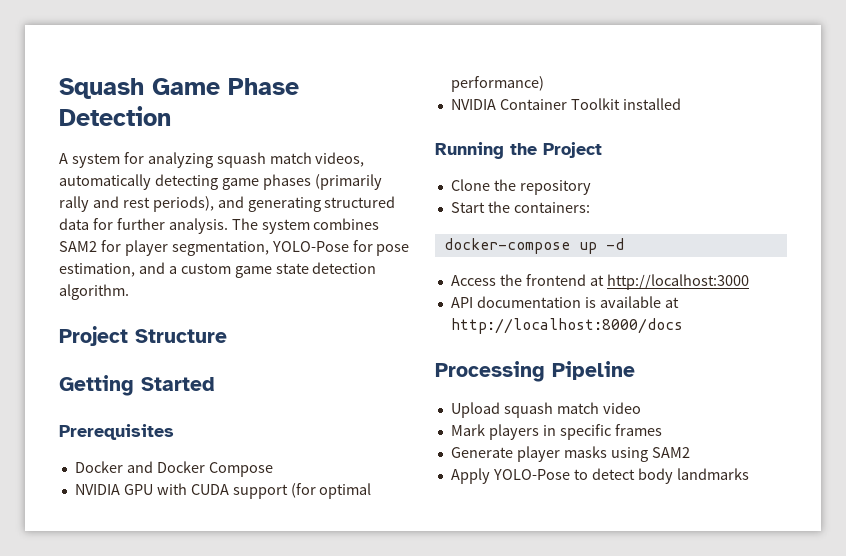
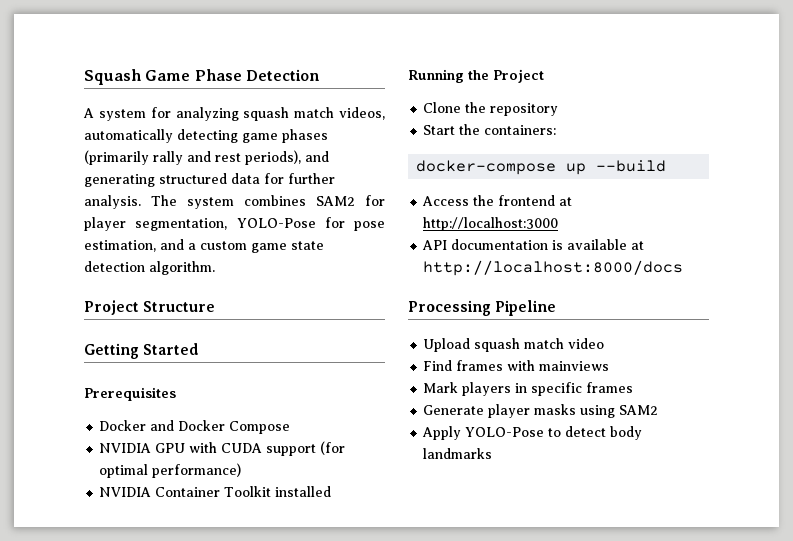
[605,238,624,250] -d -> [596,160,667,172] --build
(641, 408) none -> [423,360,610,371] // Find frames with mainviews

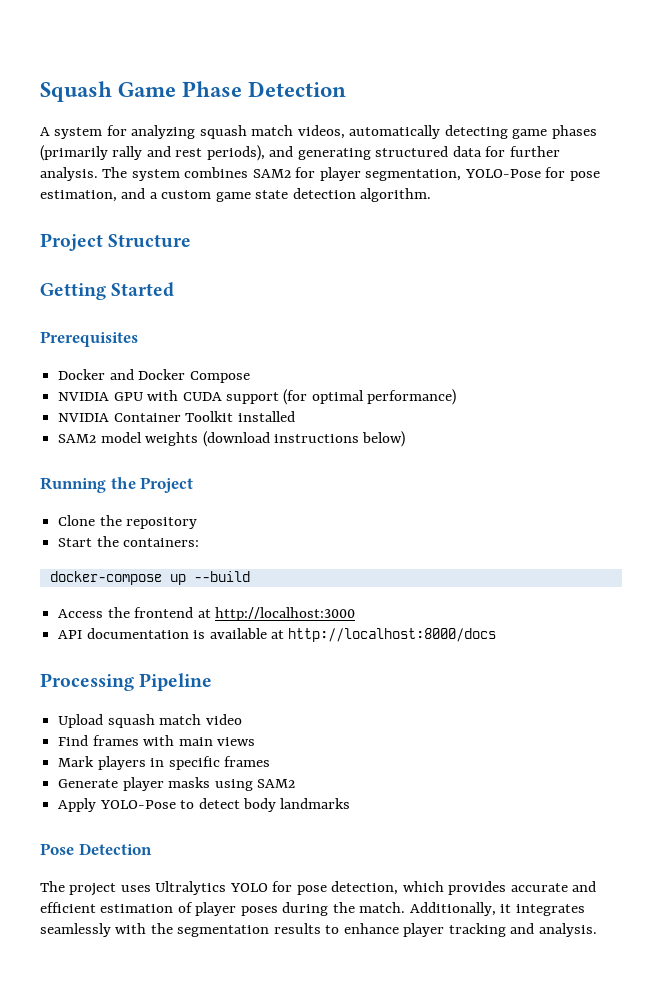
(332, 491) none -> [58,431,406,447] // SAM2 model weights (download instructions below)
[539,361,610,371] mainviews -> [178,737,255,746] main views
(493, 453) none -> [40,843,152,855] [40,881,597,896] [40,902,585,916] [40,923,597,937] // Pose Detection // The project uses Ultralytics YOLO for pose detection, which provides accurate and efficient estimation of player poses during the match. Additionally, it integrates seamlessly with the segmentation results to enhance player tracking and analysis.

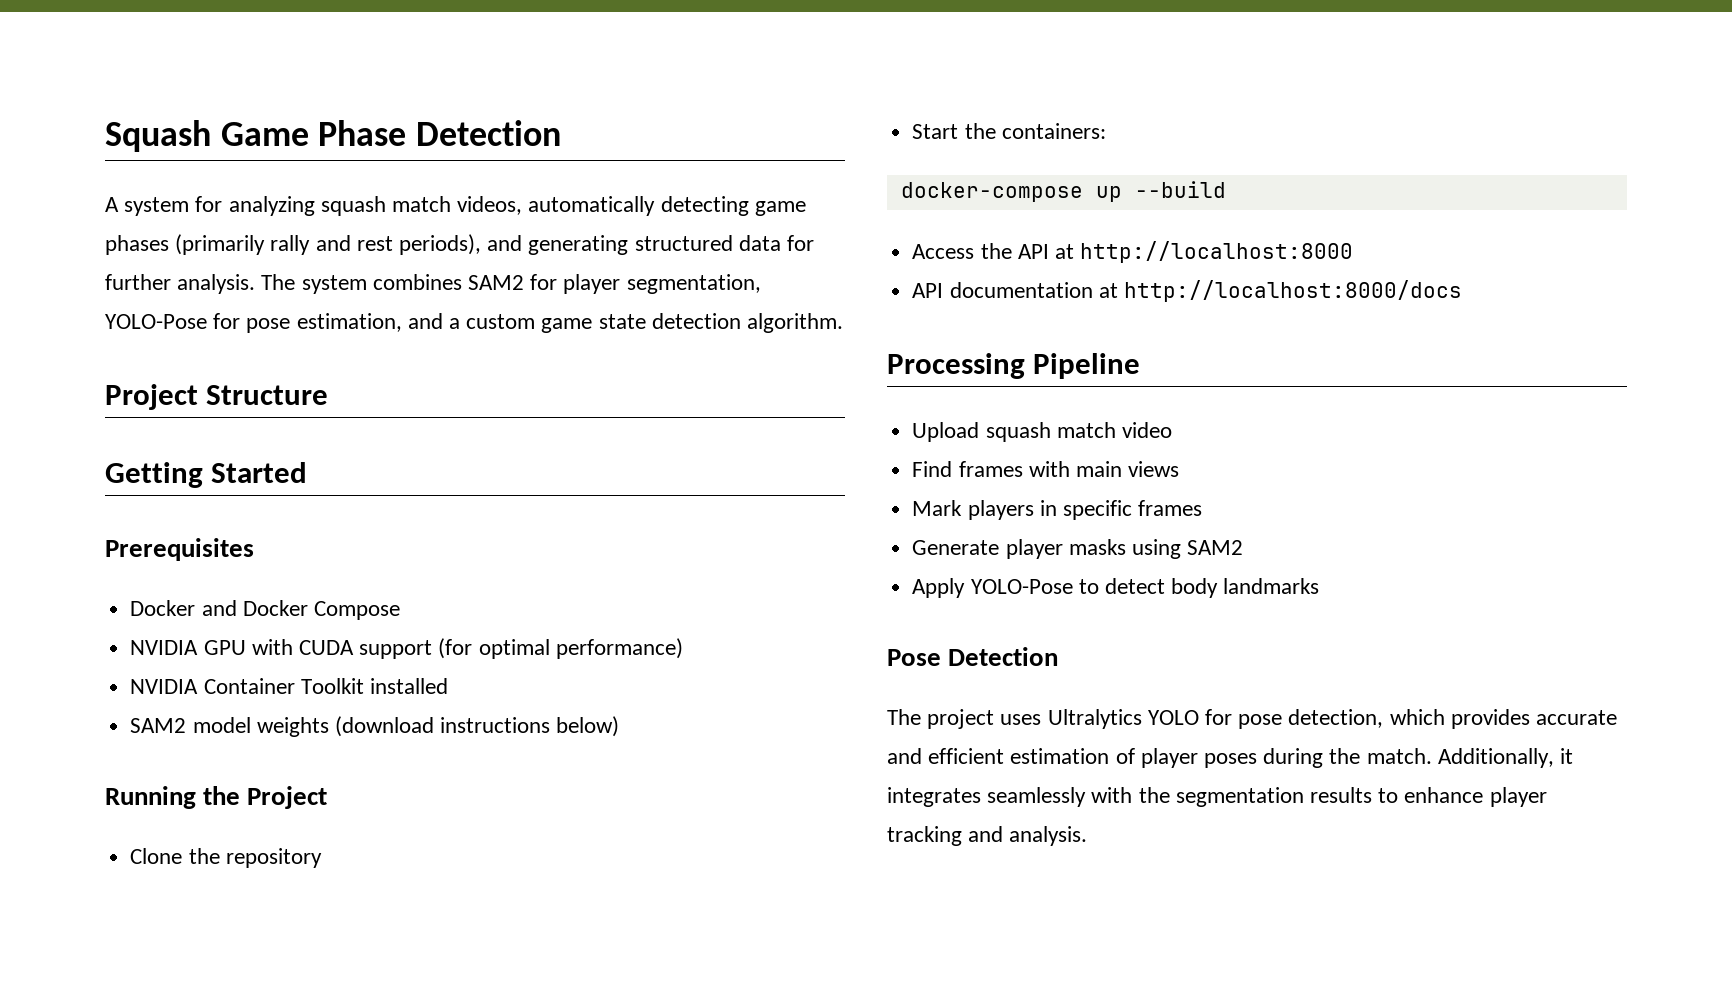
[134,607,355,621] frontend at http://localhost:3000 -> [1017,241,1354,263] API at http://localhost:8000
[193,628,267,639] is available -> (1093, 290) none

